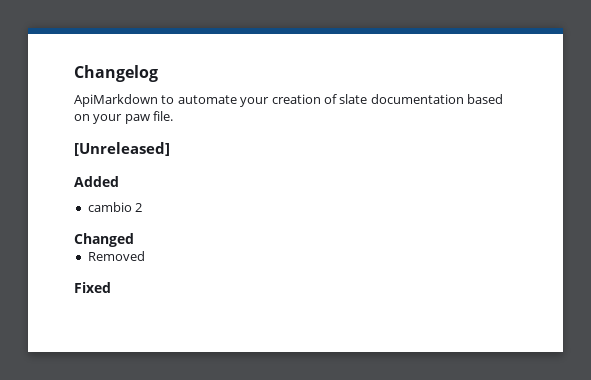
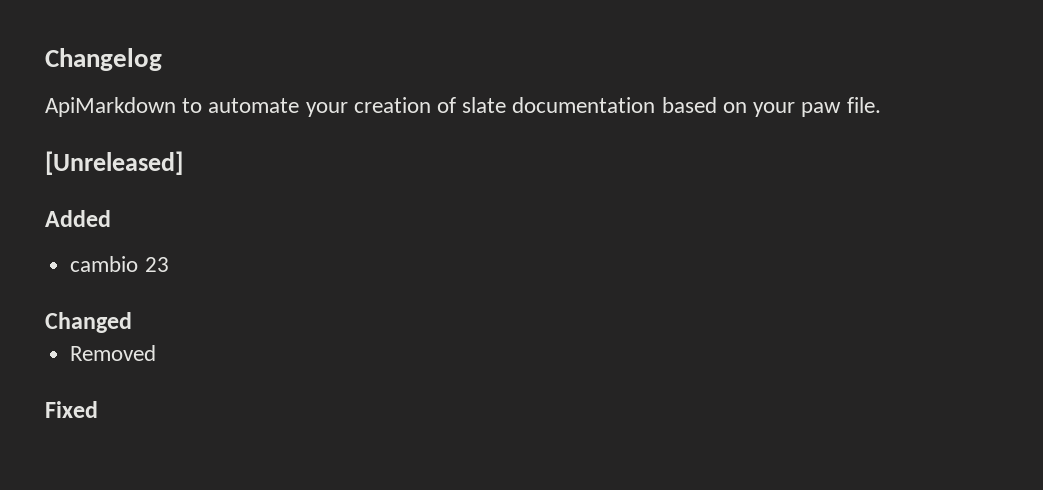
[135,203,143,212] 2 -> [144,257,169,272] 23

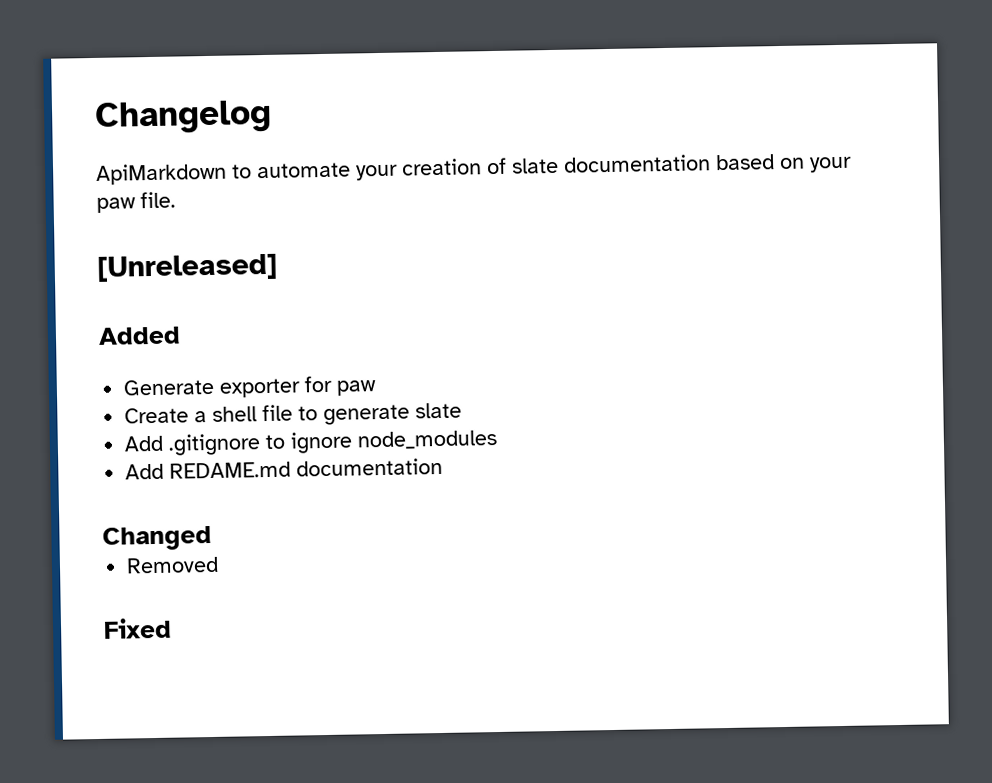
[70,256,169,272] cambio 23 -> [123,375,378,398] [124,402,463,426] [124,429,498,456] [125,457,444,480] Generate exporter for paw // Create a shell file to generate slate // Add .gitignore to ignore node_modules // Add REDAME.md documentation

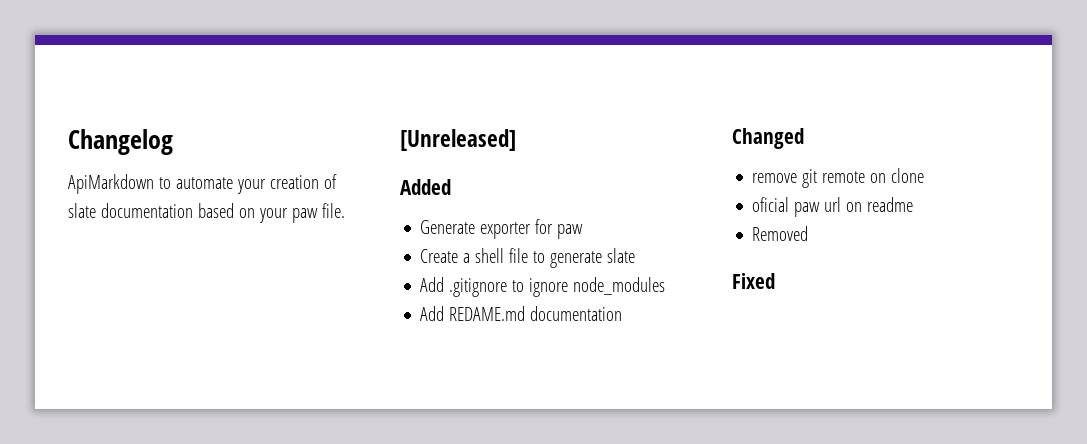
(212, 538) none -> [752,168,925,188] [752,197,914,217] // remove git remote on clone // oficial paw url on readme

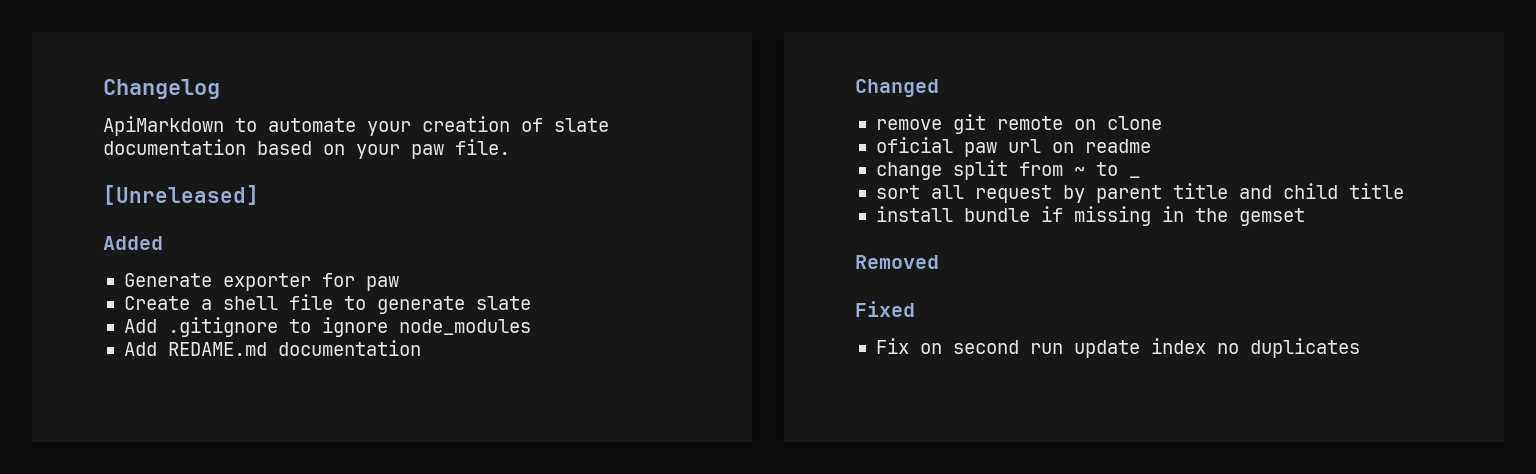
[752,226,809,241] [732,273,775,289] Removed // Fixed -> [875,160,1118,180] [1128,176,1140,178] [875,183,1404,203] [875,206,1305,226] [855,255,939,269] [855,301,915,317] [875,338,1360,358] change split from ~ to _ // sort all request by parent title and child title // install bundle if missing in the gemset // Removed // Fixed // Fix on second run update index no duplicates

